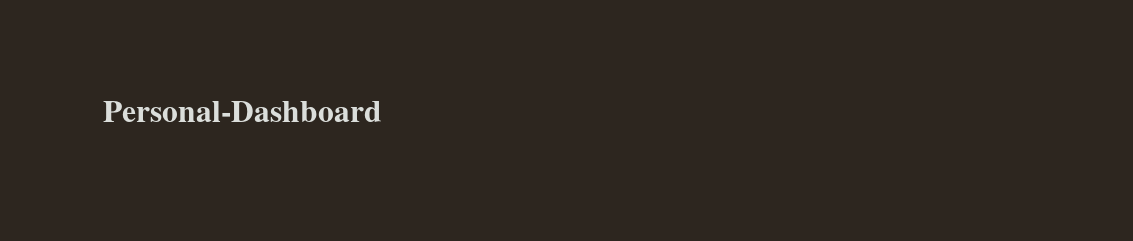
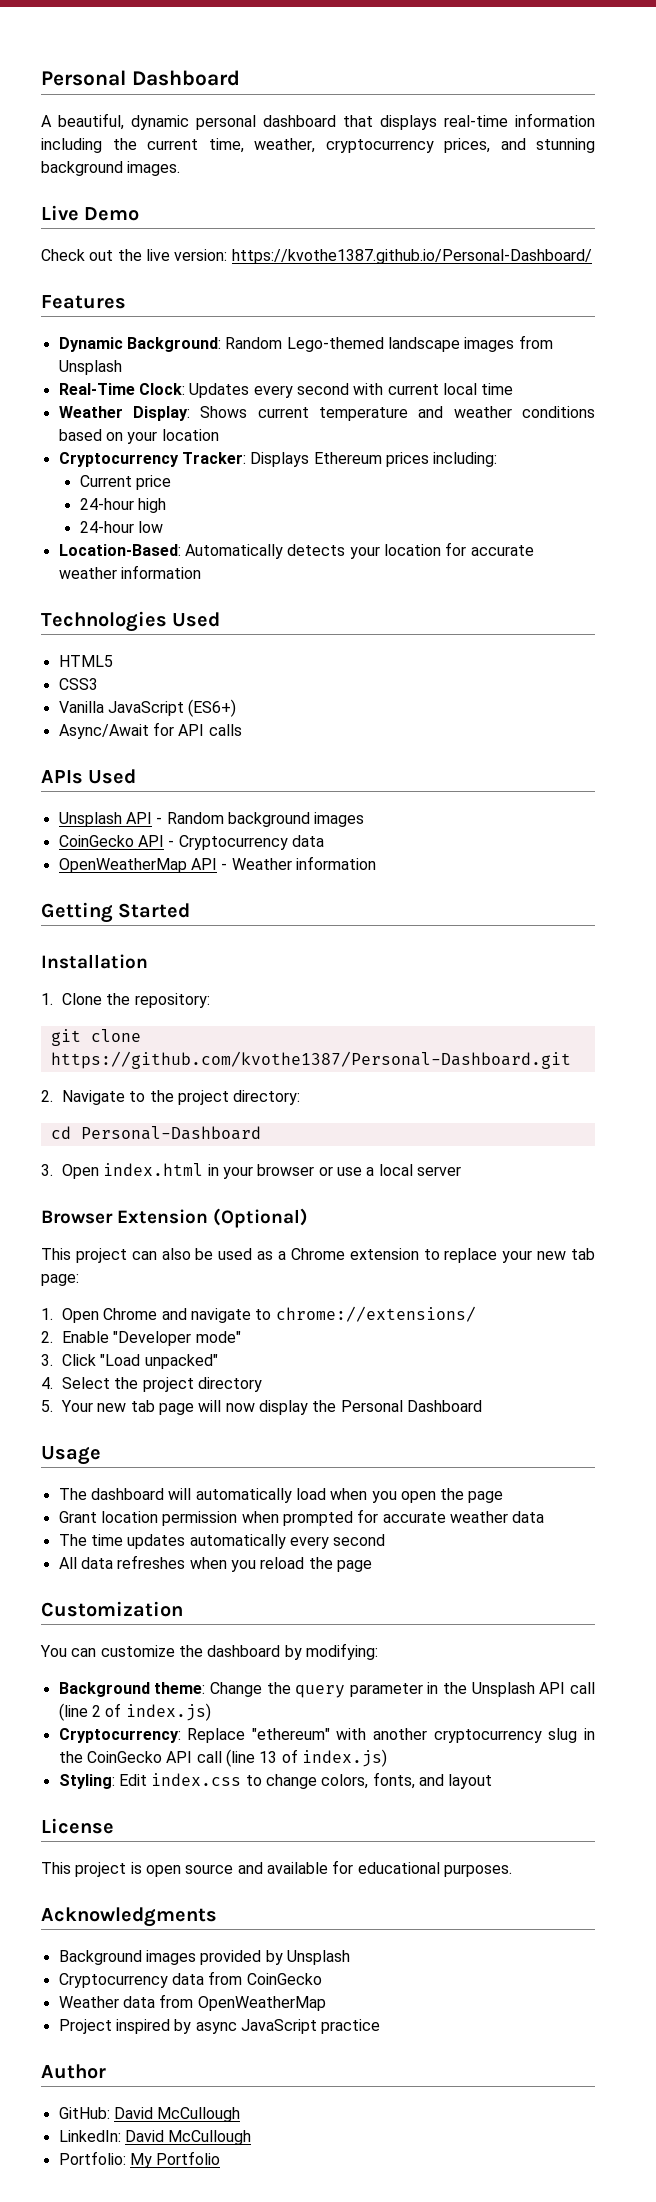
[103,101,382,122] Personal-Dashboard -> [41,70,240,86] [41,113,595,130] [41,138,595,153] [41,161,181,176] [41,205,140,221] [41,249,592,264] [41,295,126,309] [58,335,553,352] [58,360,122,375] [58,383,514,398] [58,406,595,421] [58,429,219,444] [58,452,498,467] [79,475,172,490] [79,498,167,513] [79,521,164,533] [58,542,534,559] [58,565,201,579] [41,611,221,632] [58,655,113,667] [58,678,98,690] [58,699,237,717] [58,722,242,739] [41,769,137,784] [58,812,365,827] [58,835,324,850] [58,856,376,873] [41,902,191,923] [41,954,148,969] [41,993,210,1008] [50,1029,141,1046] [50,1051,571,1069] [41,1090,301,1105] [50,1126,261,1140] [41,1163,461,1179] [41,1208,309,1228] [41,1248,595,1263] [41,1274,79,1286] [41,1306,476,1323] [41,1331,241,1346] [41,1354,218,1369] [41,1377,263,1392] [41,1400,482,1415] [41,1446,101,1465] [58,1488,504,1503] [58,1509,545,1526] [58,1534,386,1549] [58,1555,372,1572] [41,1601,183,1617] [40,1643,378,1660] [58,1682,595,1698] [58,1703,211,1721] [58,1728,595,1743] [58,1749,387,1767] [58,1772,493,1789] [41,1818,114,1834] [41,1860,512,1877] [41,1907,217,1927] [58,1950,350,1965] [58,1971,322,1988] [58,1994,326,2011] [58,2019,381,2034] [41,2064,106,2079] [58,2107,241,2122] [58,2130,252,2145] [58,2151,221,2168] Personal Dashboard // A beautiful, dynamic personal dashboard that displays real-time information including the current time, weather, cryptocurrency prices, and stunning background images. // Live Demo // Check out the live version: https://kvothe1387.github.io/Personal-Dashboard/ // Features // Dynamic Background: Random Lego-themed landscape images from Unsplash // Real-Time Clock: Updates every second with current local time // Weather Display: Shows current temperature and weather conditions based on your location // Cryptocurrency Tracker: Displays Ethereum prices including: // Current price // 24-hour high // 24-hour low // Location-Based: Automatically detects your location for accurate weather information // Technologies Used // HTML5 // CSS3 // Vanilla JavaScript (ES6+) // Async/Await for API calls // APIs Used // Unsplash API - Random background images // CoinGecko API - Cryptocurrency data // OpenWeatherMap API - Weather information // Getting Started // Installation // 1. Clone the repository: // git clone https://github.com/kvothe1387/Personal-Dashboard.git // 2. Navigate to the project directory: // cd Personal-Dashboard // 3. Open index.html in your browser or use a local server // Browser Extension (Optional) // This project can also be used as a Chrome extension to replace your new tab page: // 1. Open Chrome and navigate to chrome://extensions/ // 2. Enable "Developer mode" // 3. Click "Load unpacked" // 4. Select the project directory // 5. Your new tab page will now display the Personal Dashboard // Usage // The dashboard will automatically load when you open the page // Grant location permission when prompted for accurate weather data // The time updates automatically every second // All data refreshes when you reload the page // Customization // You can customize the dashboard by modifying: // Background theme: Change the query parameter in the Unsplash API call (line 2 of index.js) // Cryptocurrency: Replace "ethereum" with another cryptocurrency slug in the CoinGecko API call (line 13 of index.js) // Styling: Edit index.css to change colors, fonts, and layout // License // This project is open source and available for educational purposes. // Acknowledgments // Background images provided by Unsplash // Cryptocurrency data from CoinGecko // Weather data from OpenWeatherMap // Project inspired by async JavaScript practice // Author // GitHub: David McCullough // LinkedIn: David McCullough // Portfolio: My Portfolio

